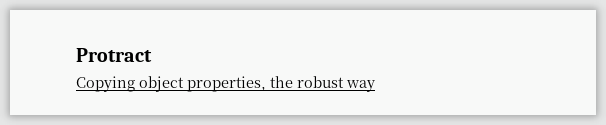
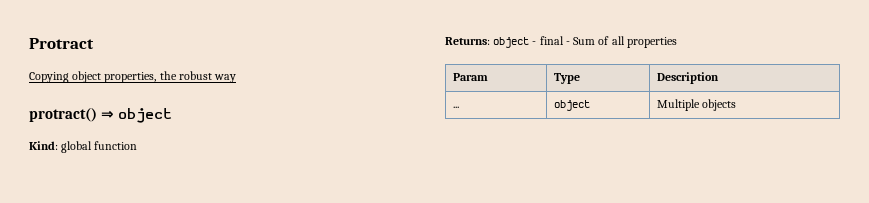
(375, 86) none -> [29,108,173,123] [29,141,138,153] [445,36,677,48] [453,73,489,81] [554,73,581,84] [657,72,720,84] [453,106,460,108] [554,100,591,111] [657,99,737,111] // protract() ⇒ object // Kind: global function // Returns: object - final - Sum of all properties // Param | Type | Description // ... | object | Multiple objects

